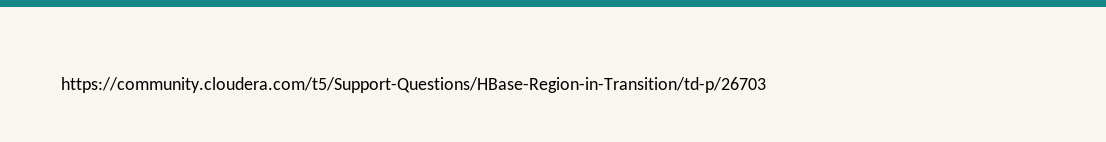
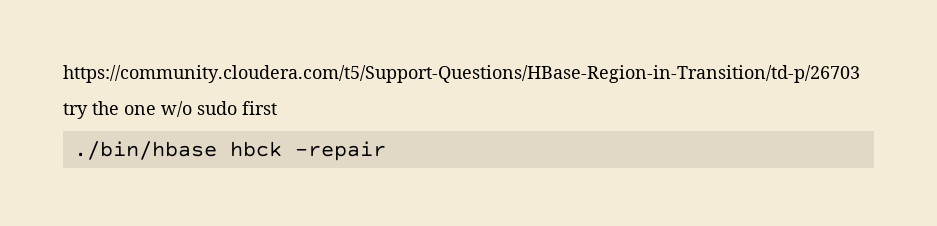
(766, 85) none -> [63,101,277,119] [73,141,386,161] // try the one w/o sudo first // ./bin/hbase hbck -repair

